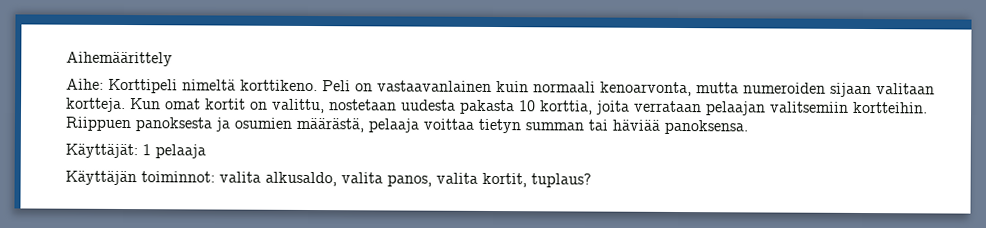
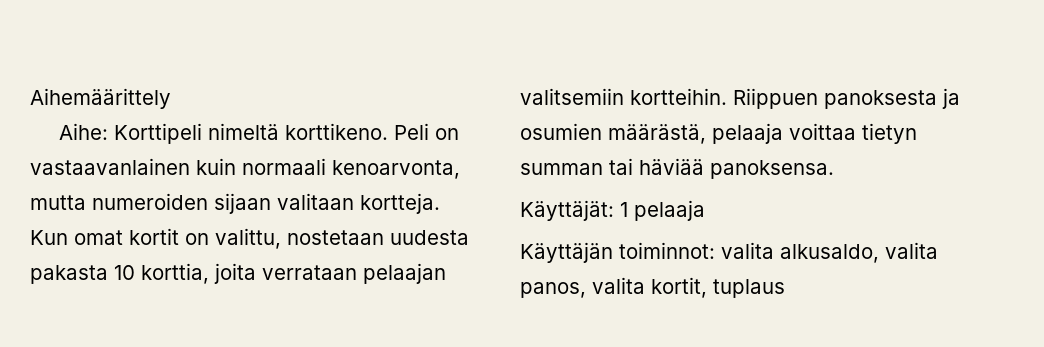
[531,173,592,188] tuplaus? -> [713,279,785,298] tuplaus

